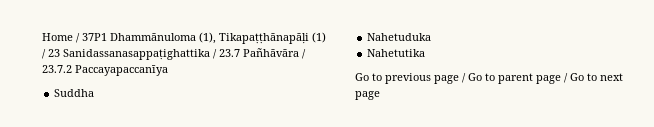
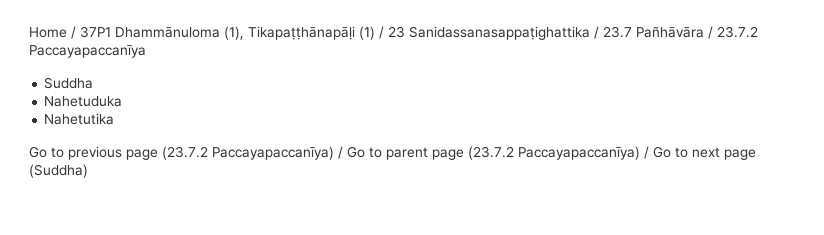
(459, 79) none -> [162,146,334,160] (23.7.2 Paccayapaccanīya)
(561, 79) none -> [468,146,640,160] (23.7.2 Paccayapaccanīya)
(380, 95) none -> [29,164,88,178] (Suddha)

